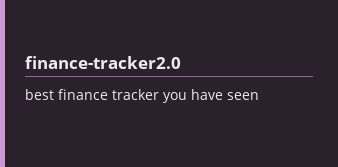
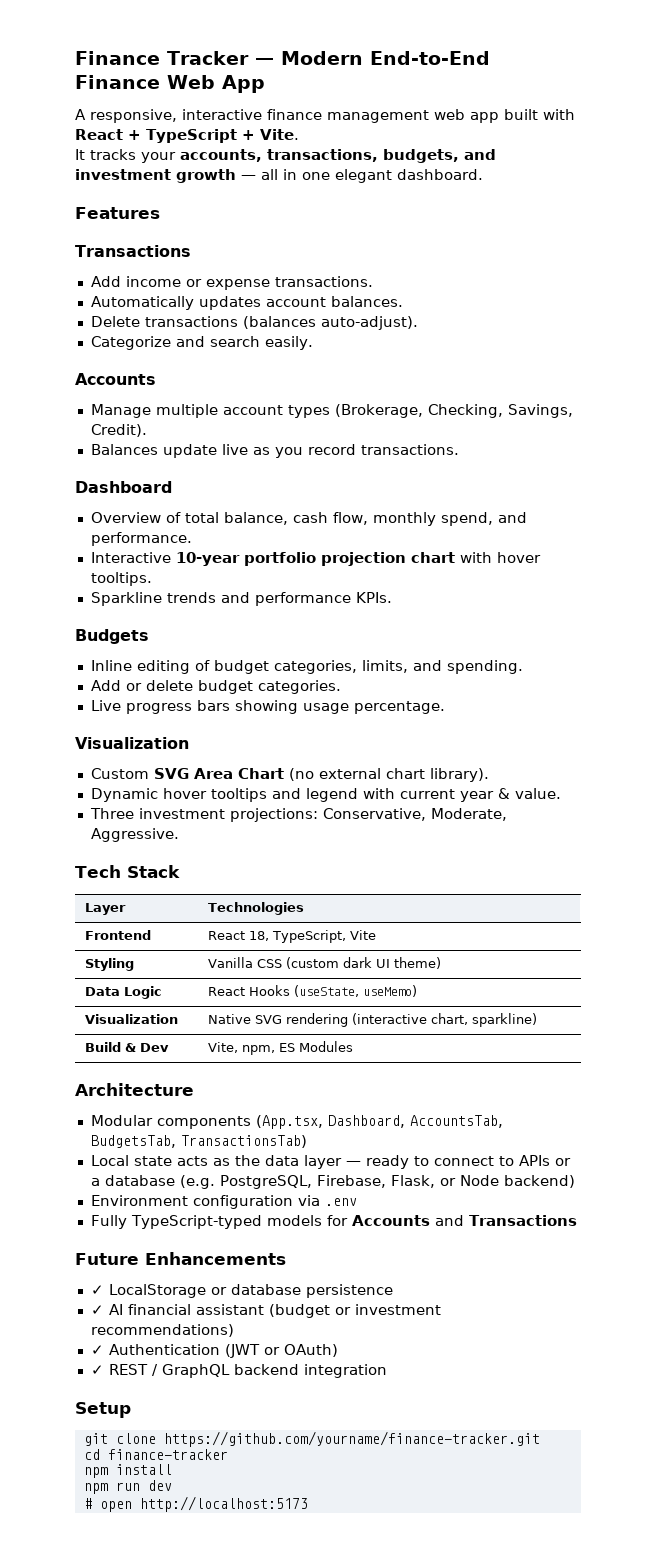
[25,56,181,69] [25,89,259,103] finance-tracker2.0 // best finance tracker you have seen -> [75,51,490,65] [75,75,265,93] [75,109,575,123] [75,129,299,143] [75,149,496,163] [75,169,483,183] [75,207,160,219] [75,245,191,257] [90,276,373,290] [90,296,403,310] [90,316,418,330] [90,336,313,350] [75,373,156,385] [90,404,573,418] [90,424,147,437] [90,444,459,458] [75,481,172,493] [90,512,527,526] [90,532,192,546] [90,552,541,566] [90,572,152,586] [90,592,392,606] [75,629,149,644] [90,660,523,674] [90,680,341,694] [90,700,445,714] [75,737,189,749] [90,768,489,782] [90,788,561,802] [89,808,507,822] [90,828,179,842] [75,865,180,878] [85,903,127,915] [208,902,305,915] [85,930,152,940] [208,930,377,943] [85,958,135,971] [208,957,442,969] [85,986,163,999] [208,985,418,997] [85,1014,179,1024] [208,1013,538,1027] [85,1042,170,1052] [208,1041,354,1055] [75,1083,194,1096] [90,1115,503,1129] [90,1135,307,1148] [90,1155,571,1169] [90,1175,575,1189] [90,1195,357,1209] [90,1215,577,1229] [75,1252,286,1265] [90,1284,393,1298] [90,1304,441,1318] [90,1324,234,1337] [90,1344,338,1358] [90,1364,387,1378] [75,1402,131,1418] [83,1431,540,1447] [83,1449,228,1460] [83,1464,172,1478] [83,1480,172,1494] [83,1496,308,1512] Finance Tracker — Modern End-to-End Finance Web App // A responsive, interactive finance management web app built with React + TypeScript + Vite. // It tracks your accounts, transactions, budgets, and investment growth — all in one elegant dashboard. // Features // Transactions // Add income or expense transactions. // Automatically updates account balances. // Delete transactions (balances auto-adjust). // Categorize and search easily. // Accounts // Manage multiple account types (Brokerage, Checking, Savings, Credit). // Balances update live as you record transactions. // Dashboard // Overview of total balance, cash flow, monthly spend, and performance. // Interactive 10-year portfolio projection chart with hover tooltips. // Sparkline trends and performance KPIs. // Budgets // Inline editing of budget categories, limits, and spending. // Add or delete budget categories. // Live progress bars showing usage percentage. // Visualization // Custom SVG Area Chart (no external chart library). // Dynamic hover tooltips and legend with current year & value. // Three investment projections: Conservative, Moderate, Aggressive. // Tech Stack // Layer | Technologies // Frontend | React 18, TypeScript, Vite // Styling | Vanilla CSS (custom dark UI theme) // Data Logic | React Hooks (useState, useMemo) // Visualization | Native SVG rendering (interactive chart, sparkline) // Build & Dev | Vite, npm, ES Modules // Architecture // Modular components (App.tsx, Dashboard, AccountsTab, BudgetsTab, TransactionsTab) // Local state acts as the data layer — ready to connect to APIs or a database (e.g. PostgreSQL, Firebase, Flask, or Node backend) // Environment configuration via .env // Fully TypeScript-typed models for Accounts and Transactions // Future Enhancements // ✓ LocalStorage or database persistence // ✓ AI financial assistant (budget or investment recommendations) // ✓ Authentication (JWT or OAuth) // ✓ REST / GraphQL backend integration // Setup // git clone https://github.com/yourname/finance-tracker.git // cd finance-tracker // npm install // npm run dev // # open http://localhost:5173

